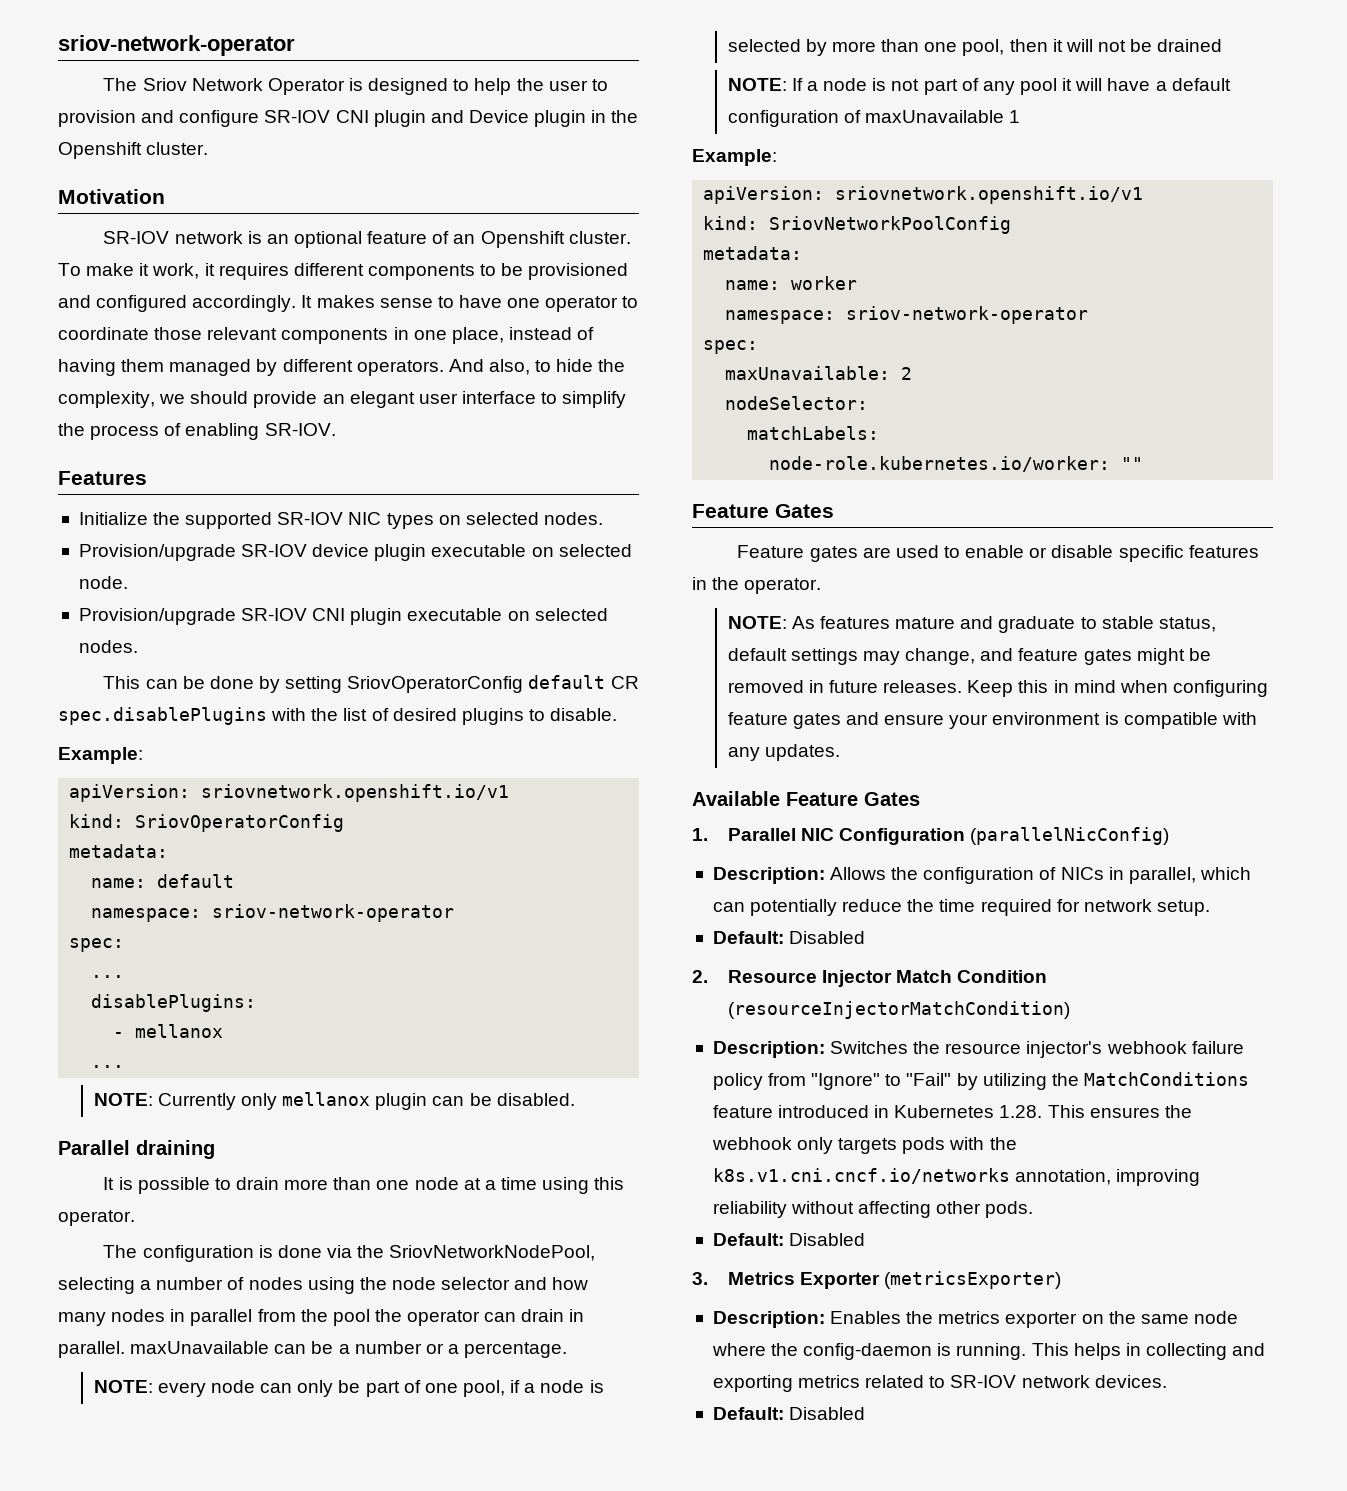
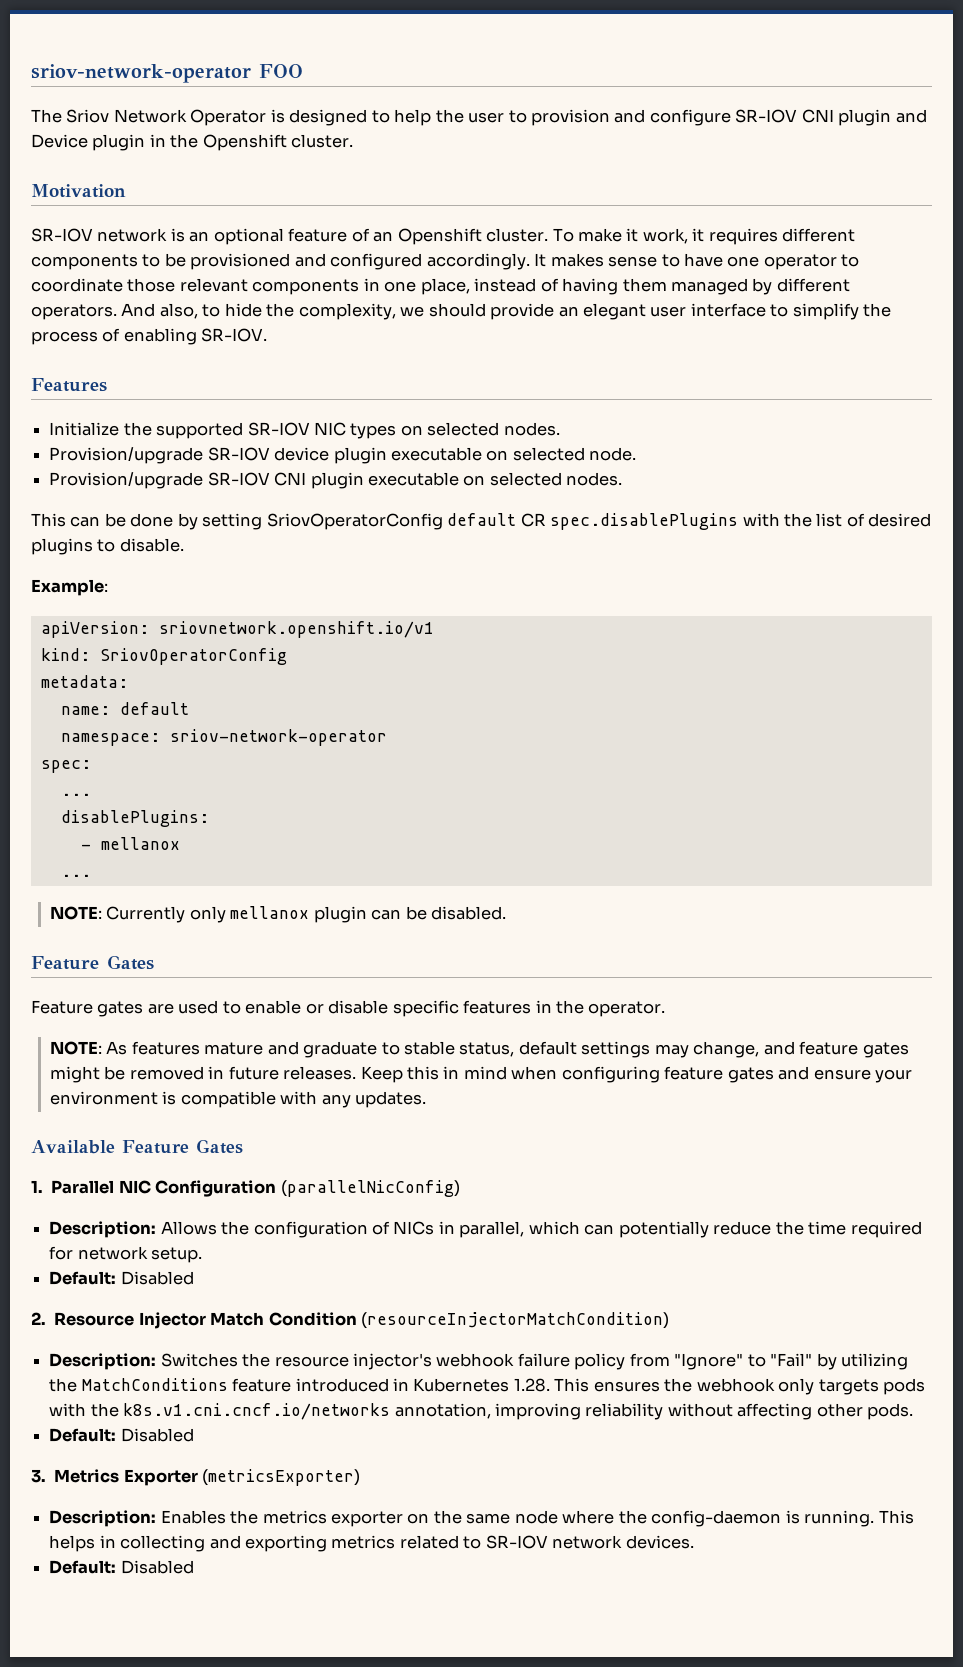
[58,35,295,56] sriov-network-operator -> [31,64,303,83] sriov-network-operator FOO
[58,1140,215,1159] [103,1177,625,1194] [58,1210,135,1226] [103,1245,596,1262] [58,1277,589,1294] [58,1309,585,1326] [58,1341,568,1358] [93,1380,604,1397] [727,39,1223,56] [727,78,1231,95] [727,110,1021,127] [692,149,777,166] [703,186,1144,204] [703,216,1012,234] [703,246,803,260] [725,276,858,290] [725,306,1089,324] [703,340,759,354] [725,366,913,380] [725,396,869,410] [747,426,880,440] [769,456,1144,472] // Parallel draining // It is possible to drain more than one node at a time using this operator. // The configuration is done via the SriovNetworkNodePool, selecting a number of nodes using the node selector and how many nodes in parallel from the pool the operator can drain in parallel. maxUnavailable can be a number or a percentage. // NOTE: every node can only be part of one pool, if a node is selected by more than one pool, then it will not be drained // NOTE: If a node is not part of any pool it will have a default configuration of maxUnavailable 1 // Example: // apiVersion: sriovnetwork.openshift.io/v1 // kind: SriovNetworkPoolConfig // metadata: // name: worker // namespace: sriov-network-operator // spec: // maxUnavailable: 2 // nodeSelector: // matchLabels: // node-role.kubernetes.io/worker: "" -> (507, 913) none

